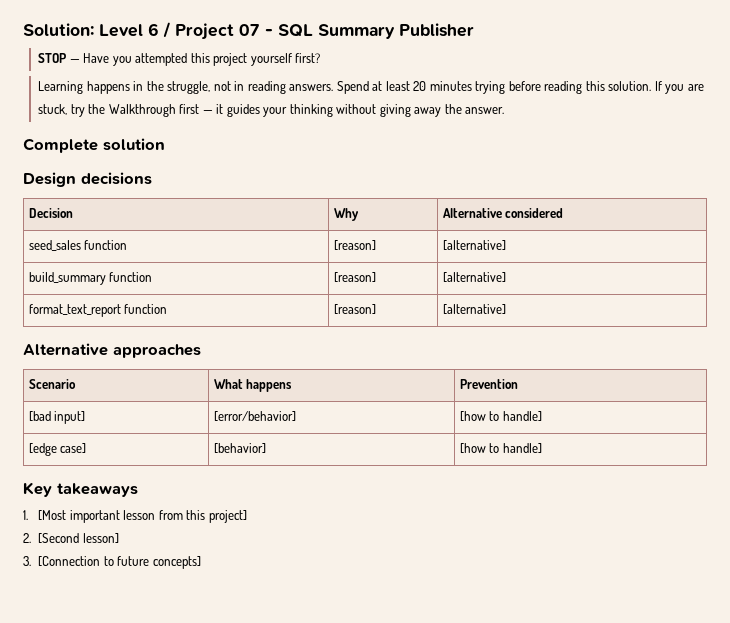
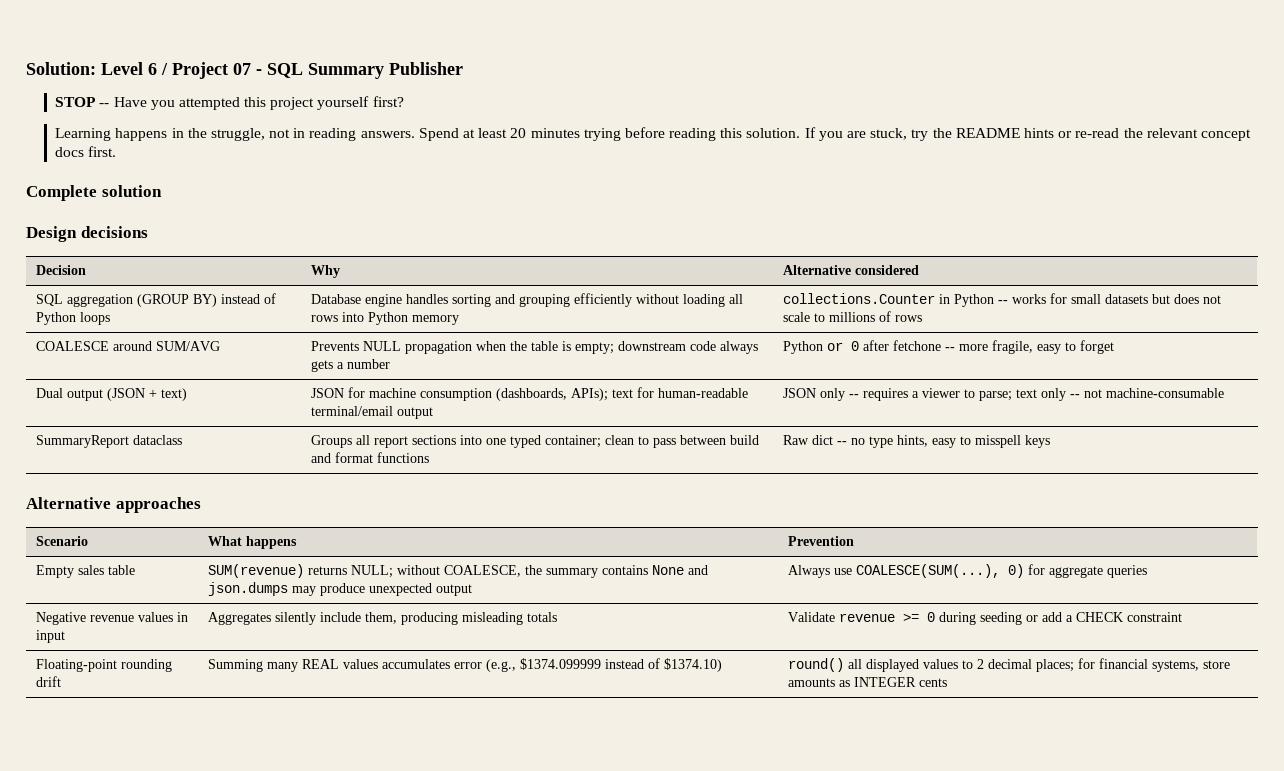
[69,59,80,63] — -> [99,103,110,107] --
[108,104,505,117] Walkthrough first — it guides your thinking without giving away the answer. -> [955,128,1251,141] [55,146,117,157] README hints or re-read the relevant concept docs first.
[28,240,128,251] [333,240,376,250] [442,240,506,250] [28,272,153,285] [333,272,376,282] [442,272,506,282] [28,304,168,317] [333,304,376,314] [442,304,506,314] seed_sales function | [reason] | [alternative] // build_summary function | [reason] | [alternative] // format_text_report function | [reason] | [alternative] -> [35,293,276,307] [35,312,110,325] [310,293,743,307] [310,312,459,325] [782,293,1221,307] [782,311,922,322] [35,341,220,351] [310,341,758,354] [310,359,390,372] [782,340,1114,354] [35,388,187,401] [310,387,748,401] [310,406,433,419] [782,388,1224,401] [35,435,182,448] [310,435,759,448] [310,452,429,463] [782,435,1050,448] SQL aggregation (GROUP BY) instead of Python loops | Database engine handles sorting and grouping efficiently without loading all rows into Python memory | collections.Counter in Python -- works for small datasets but does not scale to millions of rows // COALESCE around SUM/AVG | Prevents NULL propagation when the table is empty; downstream code always gets a number | Python or 0 after fetchone -- more fragile, easy to forget // Dual output (JSON + text) | JSON for machine consumption (dashboards, APIs); text for human-readable terminal/email output | JSON only -- requires a viewer to parse; text only -- not machine-consumable // SummaryReport dataclass | Groups all report sections into one typed container; clean to pass between build and format functions | Raw dict -- no type hints, easy to misspell keys
[28,411,86,424] [213,411,296,421] [459,411,542,421] [28,443,87,456] [213,443,266,453] [459,443,542,453] [23,482,138,497] [23,510,247,523] [23,533,119,543] [23,556,201,569] [bad input] | [error/behavior] | [how to handle] // [edge case] | [behavior] | [how to handle] // Key takeaways // 1. [Most important lesson from this project] // 2. [Second lesson] // 3. [Connection to future concepts] -> [35,565,135,578] [207,564,708,578] [207,582,472,596] [787,564,1147,578] [35,612,188,625] [35,630,65,643] [207,612,557,625] [787,612,1182,625] [35,659,172,672] [35,676,61,687] [207,658,722,672] [787,658,1230,672] [787,677,947,687] Empty sales table | SUM(revenue) returns NULL; without COALESCE, the summary contains None and json.dumps may produce unexpected output | Always use COALESCE(SUM(...), 0) for aggregate queries // Negative revenue values in input | Aggregates silently include them, producing misleading totals | Validate revenue >= 0 during seeding or add a CHECK constraint // Floating-point rounding drift | Summing many REAL values accumulates error (e.g., $1374.099999 instead of $1374.10) | round() all displayed values to 2 decimal places; for financial systems, store amounts as INTEGER cents

